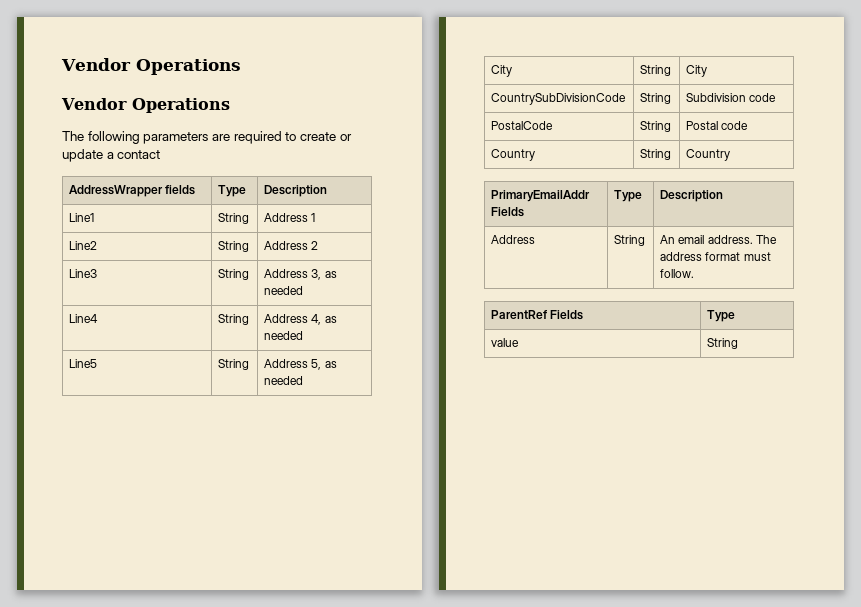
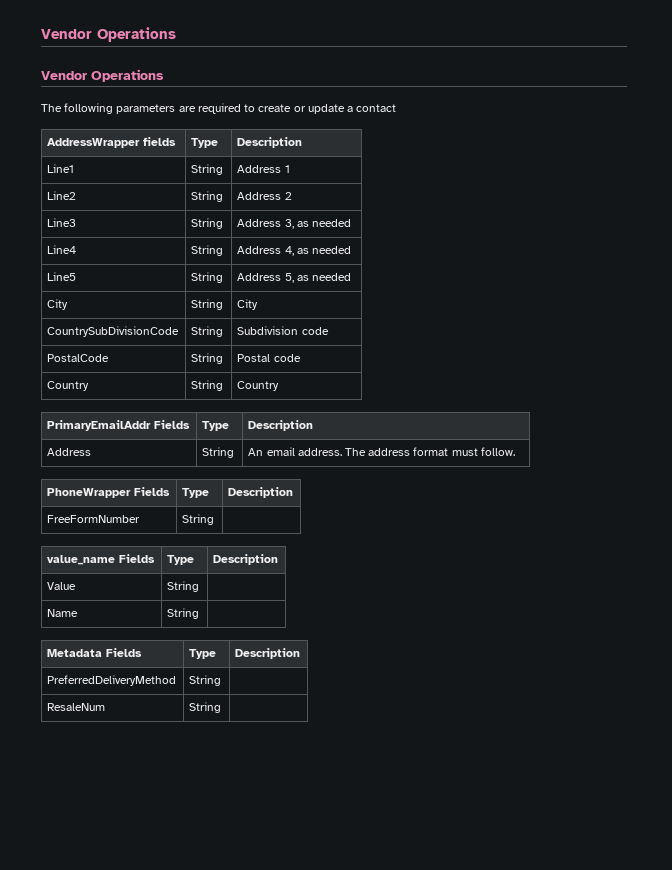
[491,310,584,320] [707,310,736,322] [491,338,520,347] [707,338,739,349] ParentRef Fields | Type // value | String -> [47,487,171,498] [182,488,210,498] [228,487,294,498] [47,515,141,523] [182,514,215,525] [47,554,156,565] [167,555,195,565] [213,554,279,565] [47,582,77,590] [167,581,200,592] [47,609,79,617] [167,608,200,619] [47,648,143,657] [189,649,217,659] [235,648,301,659] [47,675,177,686] [189,675,222,686] [47,703,106,711] [189,702,222,713] PhoneWrapper Fields | Type | Description // FreeFormNumber | String | // value_name Fields | Type | Description // Value | String | // Name | String | // Metadata Fields | Type | Description // PreferredDeliveryMethod | String | // ResaleNum | String |

